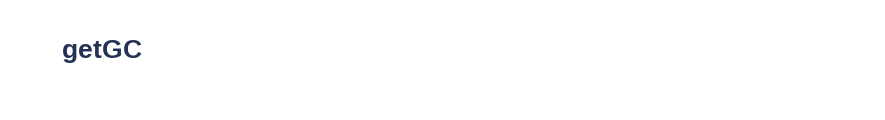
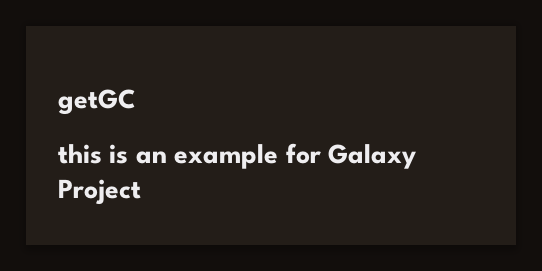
(142, 51) none -> [58,143,417,169] [58,179,141,205] // this is an example for Galaxy Project

